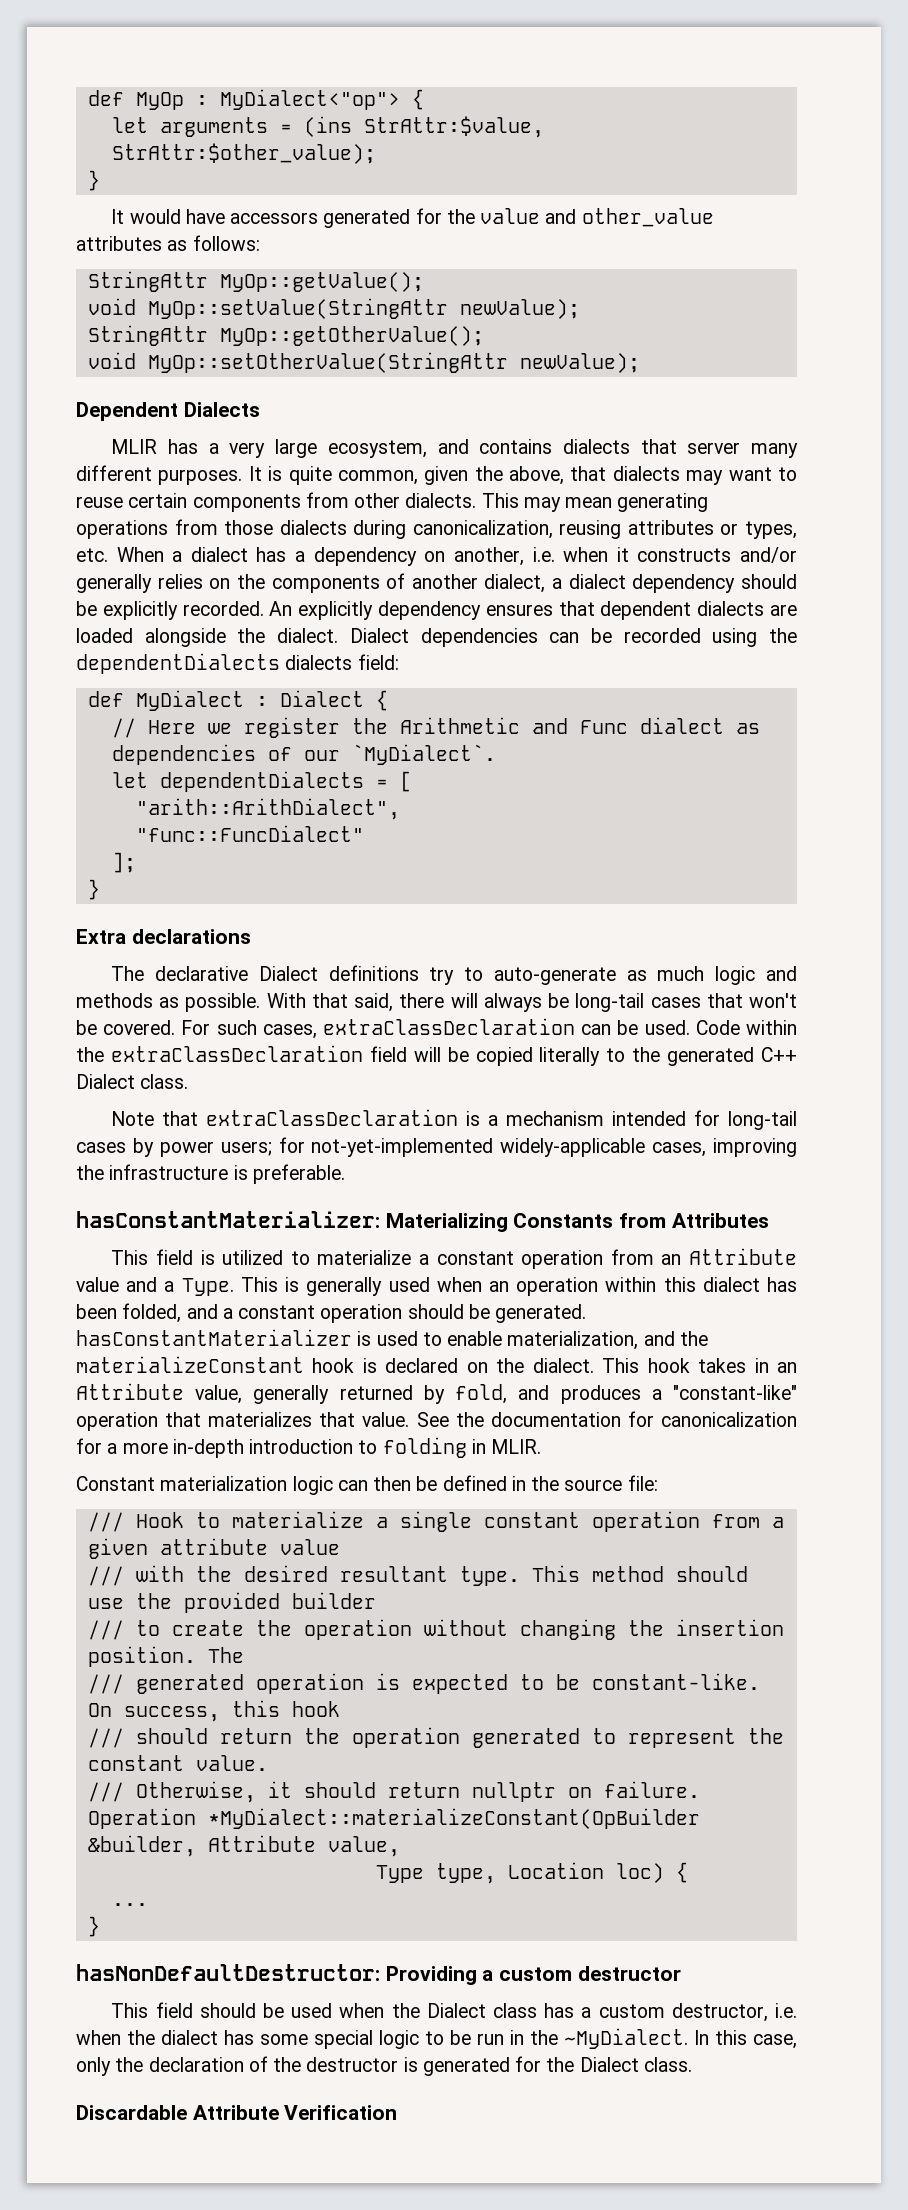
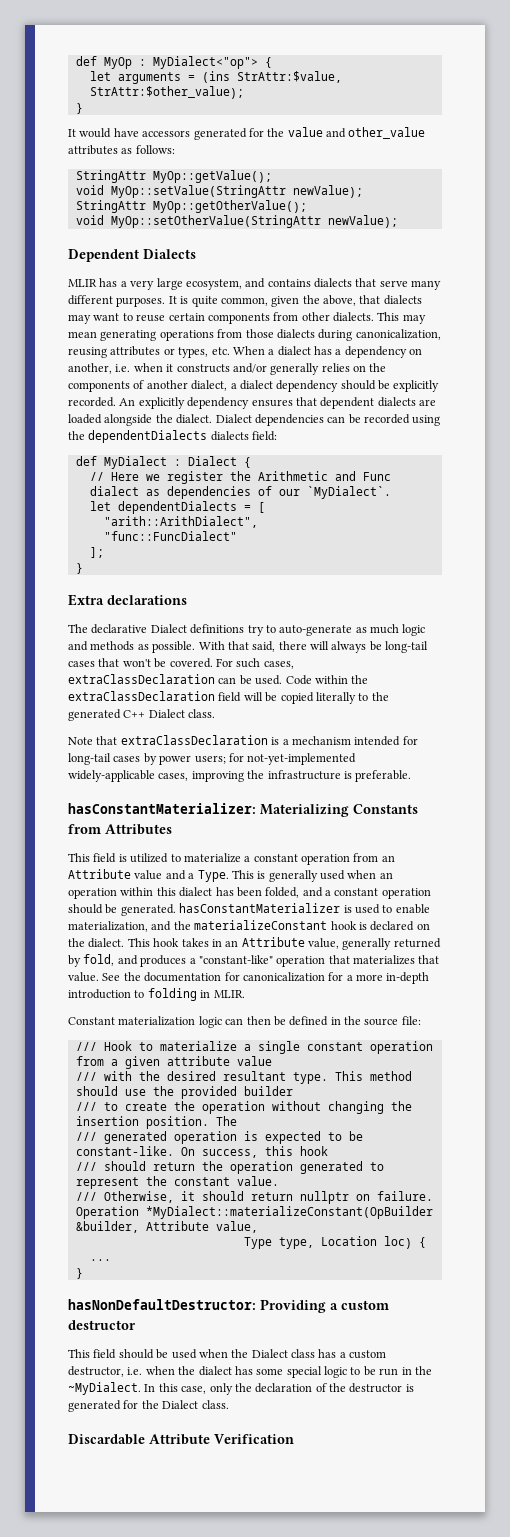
[687,442,741,454] server -> [379,280,408,287] serve

